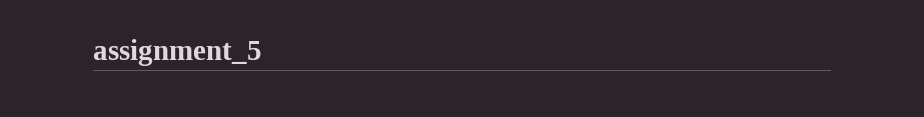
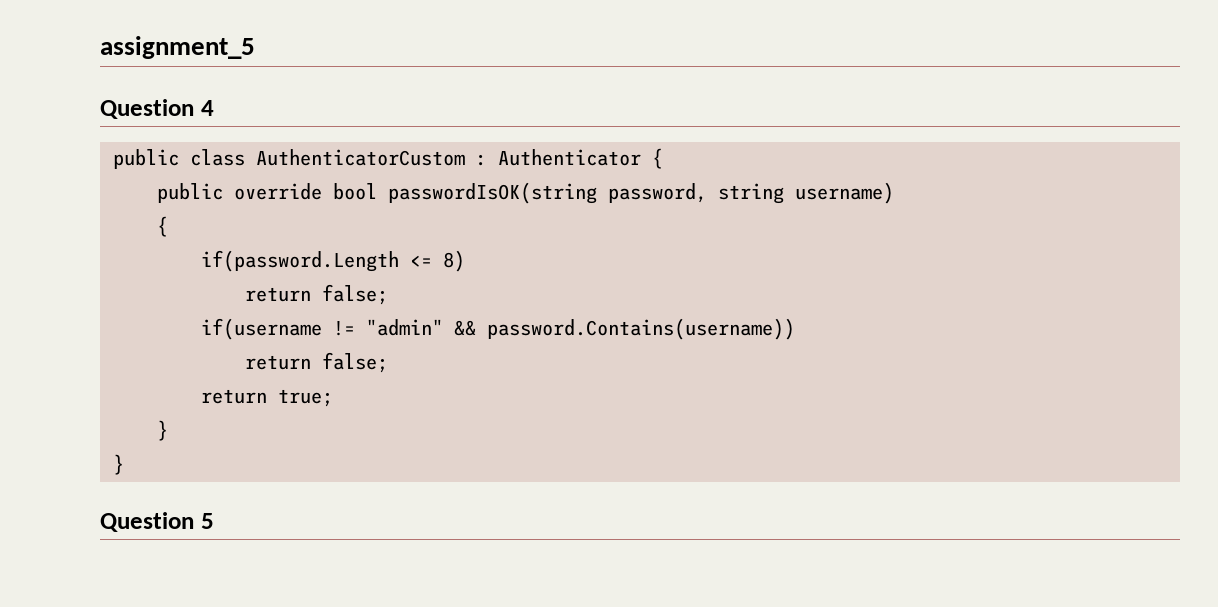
(262, 52) none -> [100,99,214,119] [112,148,663,169] [156,182,894,204] [156,216,168,237] [200,250,465,272] [244,284,388,305] [200,318,795,340] [244,352,388,373] [200,389,333,407] [156,420,168,441] [112,454,124,475] [100,512,214,532] // Question 4 // public class AuthenticatorCustom : Authenticator { // public override bool passwordIsOK(string password, string username) // { // if(password.Length <= 8) // return false; // if(username != "admin" && password.Contains(username)) // return false; // return true; // } // } // Question 5

